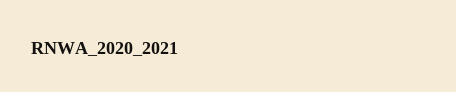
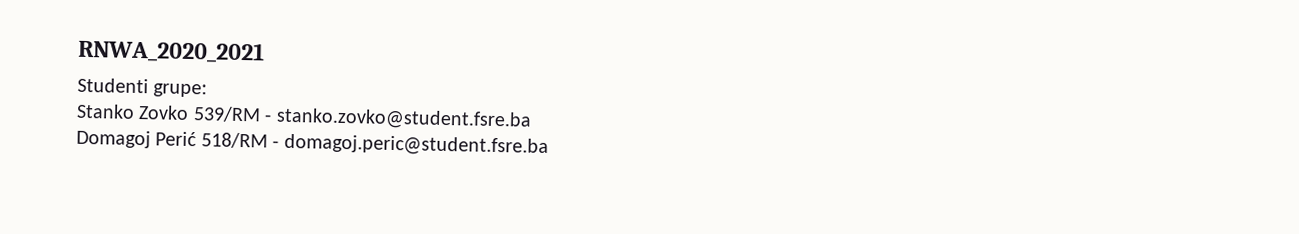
(178, 49) none -> [77,77,208,98] [76,103,532,131] [76,129,549,158] // Studenti grupe: // Stanko Zovko 539/RM - stanko.zovko@student.fsre.ba // Domagoj Perić 518/RM - domagoj.peric@student.fsre.ba

